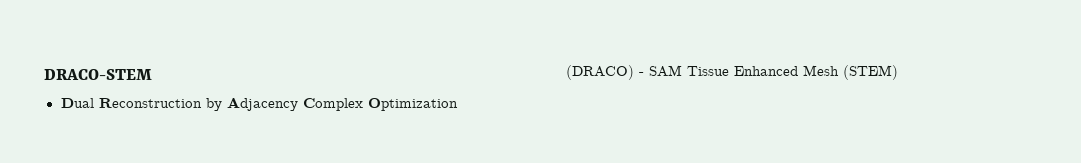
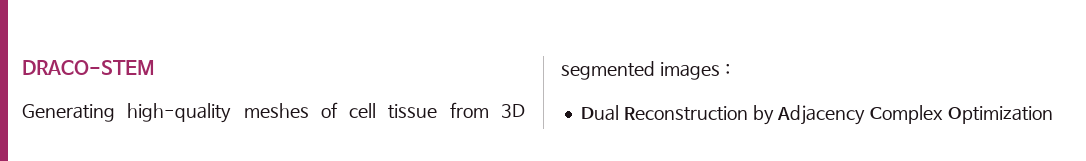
(152, 74) none -> [22,102,525,123] [561,61,730,80] // Generating high-quality meshes of cell tissue from 3D segmented images :
[565,65,898,80] (DRACO) - SAM Tissue Enhanced Mesh (STEM) -> (1054, 115) none

